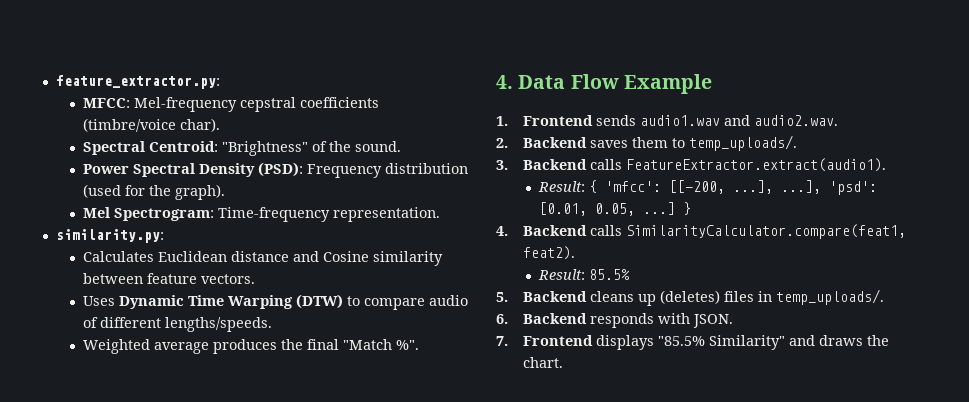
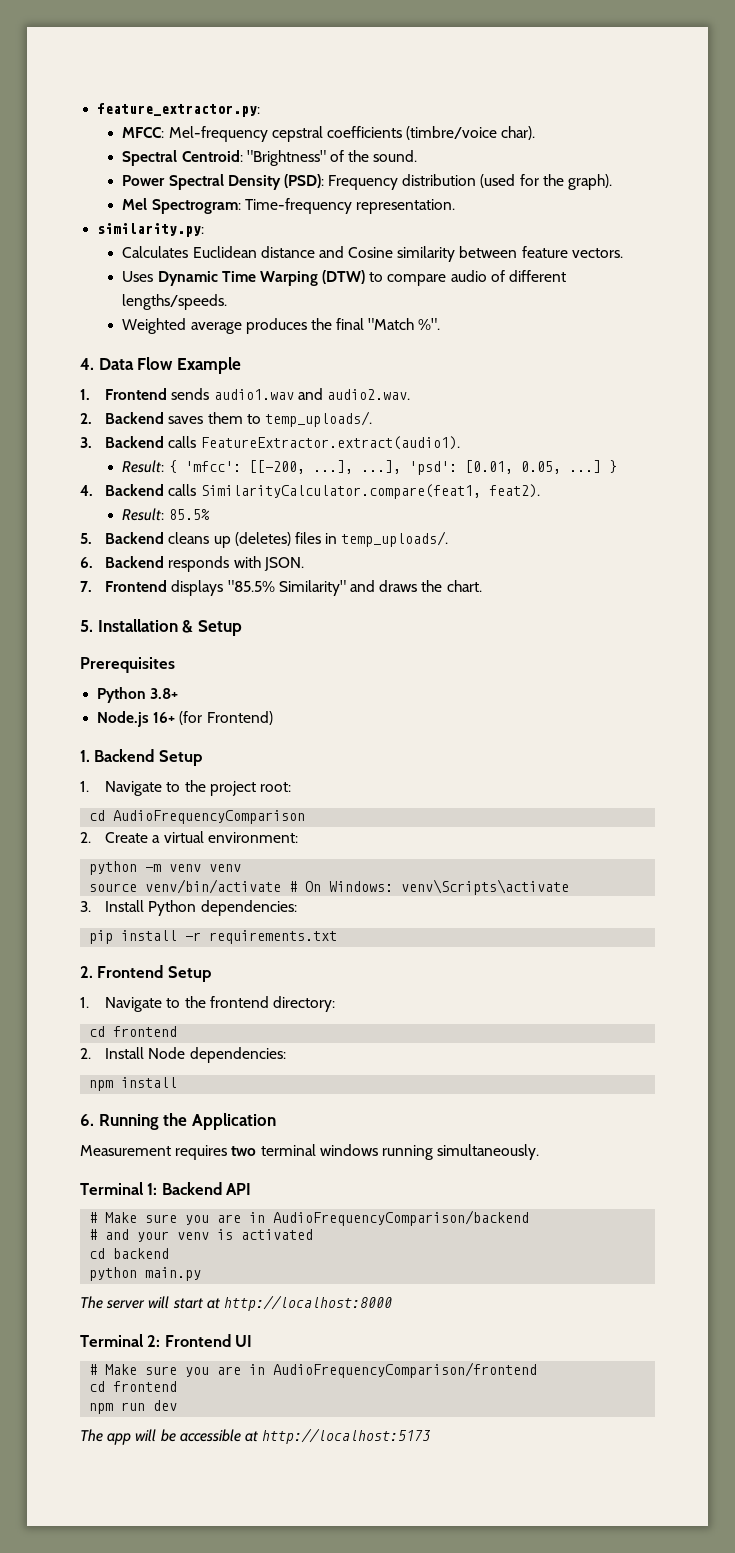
(563, 362) none -> [80,619,242,636] [80,657,175,673] [97,687,179,703] [97,711,273,727] [80,749,202,766] [80,780,292,796] [89,810,306,824] [80,831,298,843] [89,861,242,875] [89,879,570,895] [80,900,297,916] [89,930,338,944] [80,965,211,982] [80,996,336,1012] [89,1026,178,1037] [80,1047,286,1063] [89,1077,178,1091] [80,1113,276,1130] [80,1144,540,1160] [80,1182,252,1195] [89,1210,530,1226] [89,1229,314,1242] [89,1248,170,1259] [89,1267,202,1281] [80,1295,392,1311] [80,1334,253,1347] [89,1362,538,1378] [89,1381,178,1392] [89,1400,178,1414] [80,1428,432,1445] // 5. Installation & Setup // Prerequisites // Python 3.8+ // Node.js 16+ (for Frontend) // 1. Backend Setup // 1. Navigate to the project root: // cd AudioFrequencyComparison // 2. Create a virtual environment: // python -m venv venv // source venv/bin/activate # On Windows: venv\Scripts\activate // 3. Install Python dependencies: // pip install -r requirements.txt // 2. Frontend Setup // 1. Navigate to the frontend directory: // cd frontend // 2. Install Node dependencies: // npm install // 6. Running the Application // Measurement requires two terminal windows running simultaneously. // Terminal 1: Backend API // # Make sure you are in AudioFrequencyComparison/backend // # and your venv is activated // cd backend // python main.py // The server will start at http://localhost:8000 // Terminal 2: Frontend UI // # Make sure you are in AudioFrequencyComparison/frontend // cd frontend // npm run dev // The app will be accessible at http://localhost:5173

